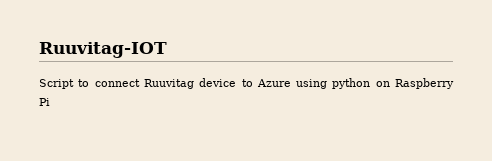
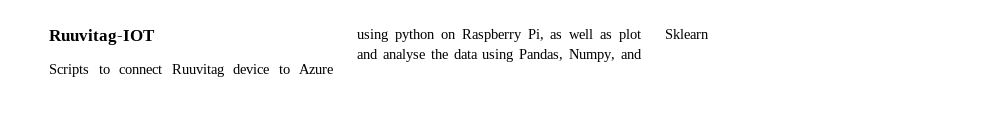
[39,79,74,89] Script -> [49,64,89,77] Scripts
[39,98,50,106] Pi -> [527,29,641,42] [357,49,642,62] [665,29,709,39] Pi, as well as plot and analyse the data using Pandas, Numpy, and Sklearn

